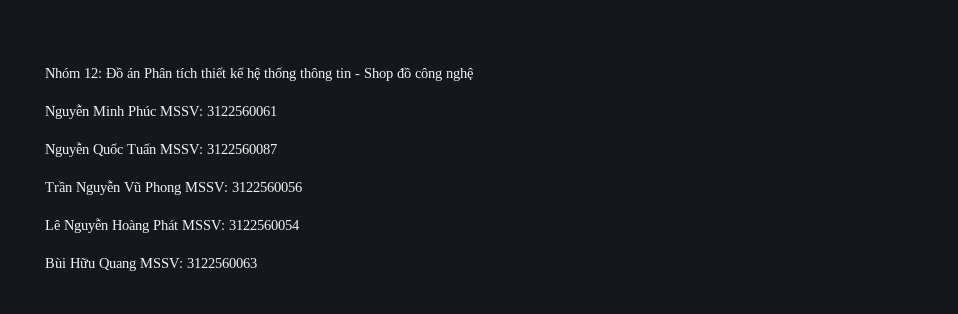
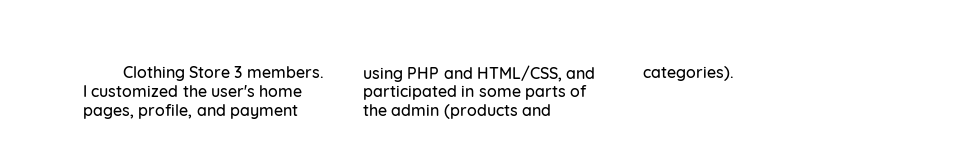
[45,67,473,81] [45,104,277,119] [45,142,277,157] [45,180,302,195] [45,218,300,233] [45,258,257,271] Nhóm 12: Đồ án Phân tích thiết kế hệ thống thông tin - Shop đồ công nghệ // Nguyễn Minh Phúc MSSV: 3122560061 // Nguyễn Quốc Tuấn MSSV: 3122560087 // Trần Nguyễn Vũ Phong MSSV: 3122560056 // Lê Nguyễn Hoàng Phát MSSV: 3122560054 // Bùi Hữu Quang MSSV: 3122560063 -> [122,66,324,81] [83,85,303,97] [83,104,298,119] [363,65,596,82] [363,85,588,100] [363,104,551,119] [643,66,734,81] Clothing Store 3 members. I customized the user's home pages, profile, and payment using PHP and HTML/CSS, and participated in some parts of the admin (products and categories).

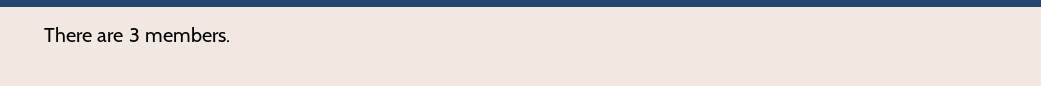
[122,66,324,81] [83,85,303,97] [83,104,298,119] [363,65,596,82] [363,85,588,100] [363,104,551,119] [643,66,734,81] Clothing Store 3 members. I customized the user's home pages, profile, and payment using PHP and HTML/CSS, and participated in some parts of the admin (products and categories). -> [44,27,231,42] There are 3 members.

